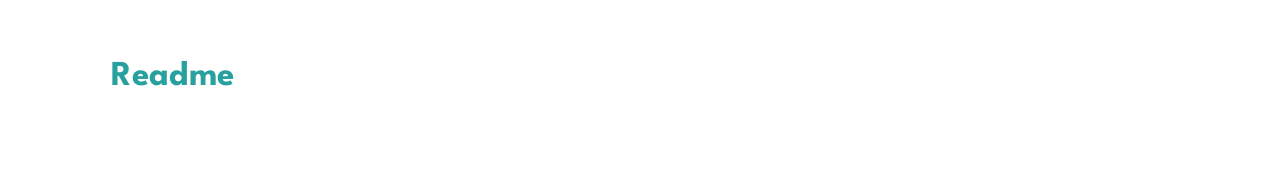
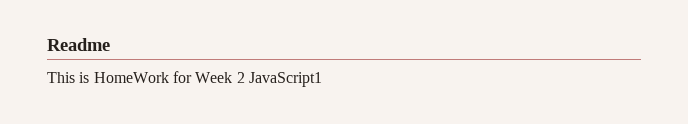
(234, 73) none -> [47,71,322,87] // This is HomeWork for Week 2 JavaScript1

